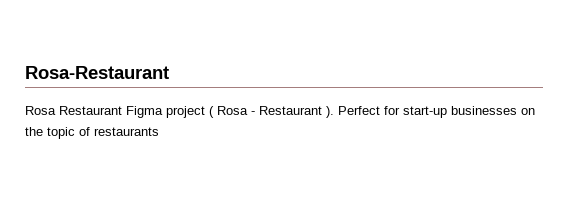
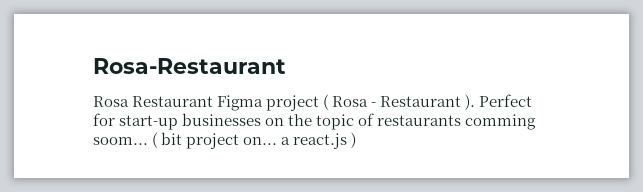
(159, 131) none -> [465,114,537,130] [93,132,357,149] comming soom... ( bit project on... a react.js )

